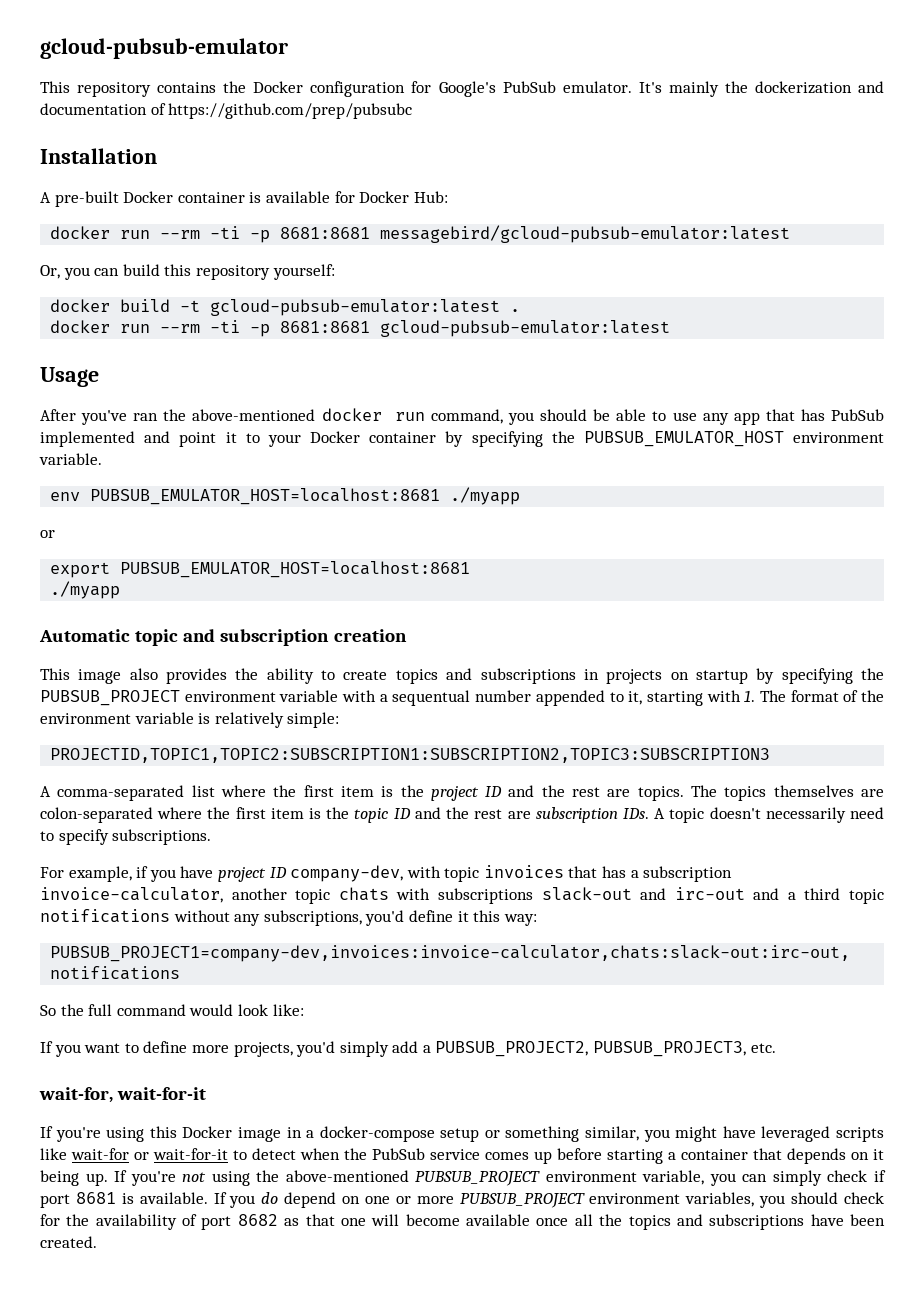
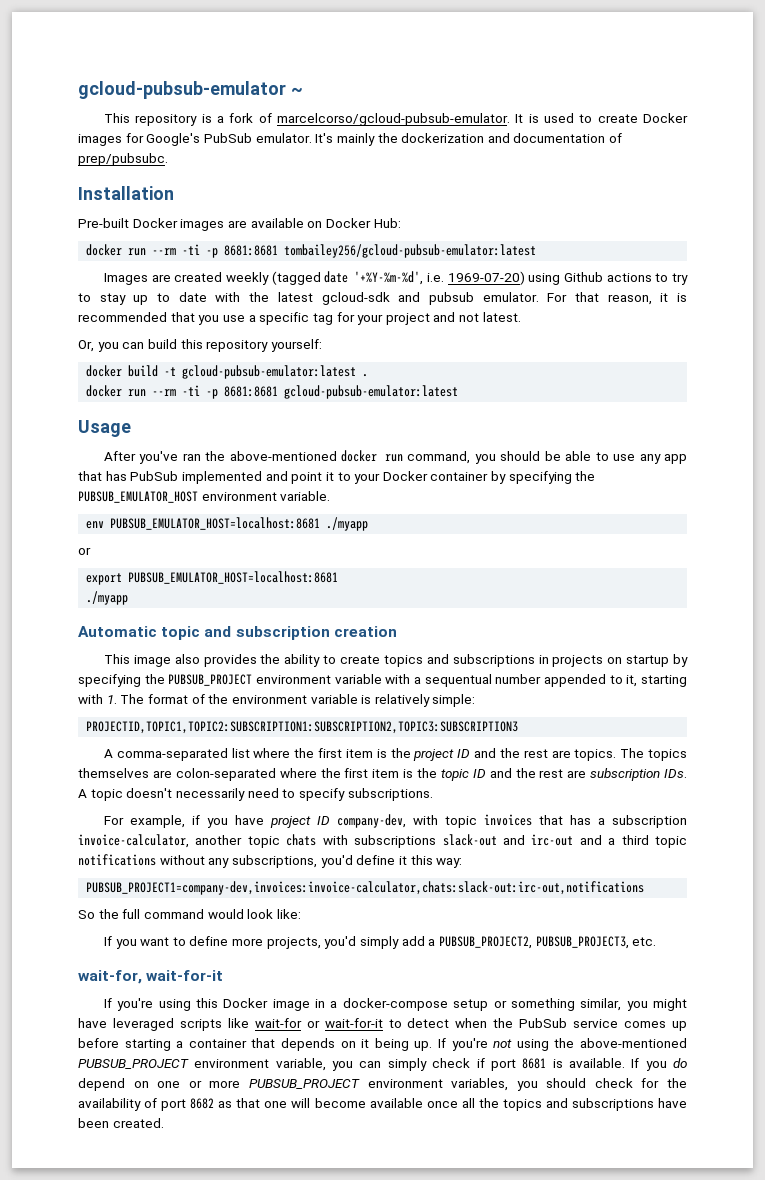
(288, 48) none -> [290,87,303,95] ~
[157,81,406,97] contains the Docker configuration -> [201,113,689,126] [78,134,122,146] is a fork of marcelcorso/gcloud-pubsub-emulator. It is used to create Docker images
[168,103,413,119] https://github.com/prep/pubsubc -> [78,153,168,166] prep/pubsubc.
[40,191,355,207] A pre-built Docker container is available for -> [78,218,323,231] Pre-built Docker images are available on
[380,225,791,243] messagebird/gcloud-pubsub-emulator:latest -> [284,244,537,258] [103,271,689,285] [78,292,687,305] [78,312,521,325] tombailey256/gcloud-pubsub-emulator:latest // Images are created weekly (tagged date '+%Y-%m-%d', i.e. 1969-07-20) using Github actions to try to stay up to date with the latest gcloud-sdk and pubsub emulator. For that reason, it is recommended that you use a specific tag for your project and not latest.

